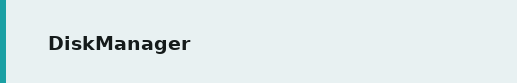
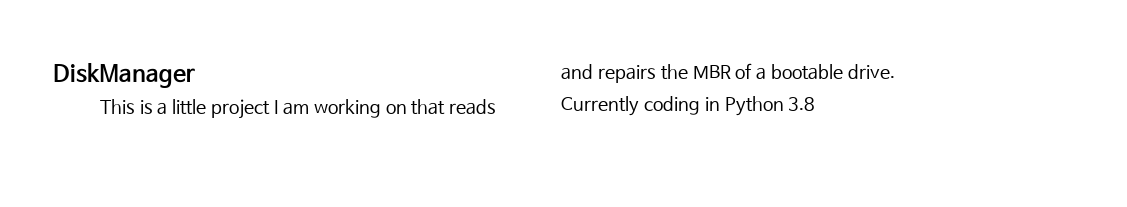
(191, 45) none -> [99,99,497,119] [561,63,896,83] [561,96,816,116] // This is a little project I am working on that reads and repairs the MBR of a bootable drive. // Currently coding in Python 3.8

